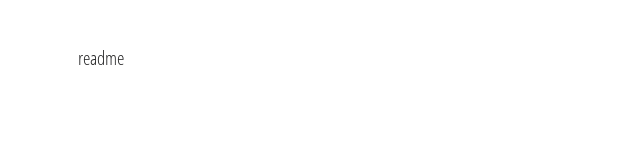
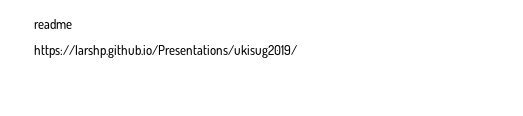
(124, 57) none -> [34,45,297,58] // https://larshp.github.io/Presentations/ukisug2019/

